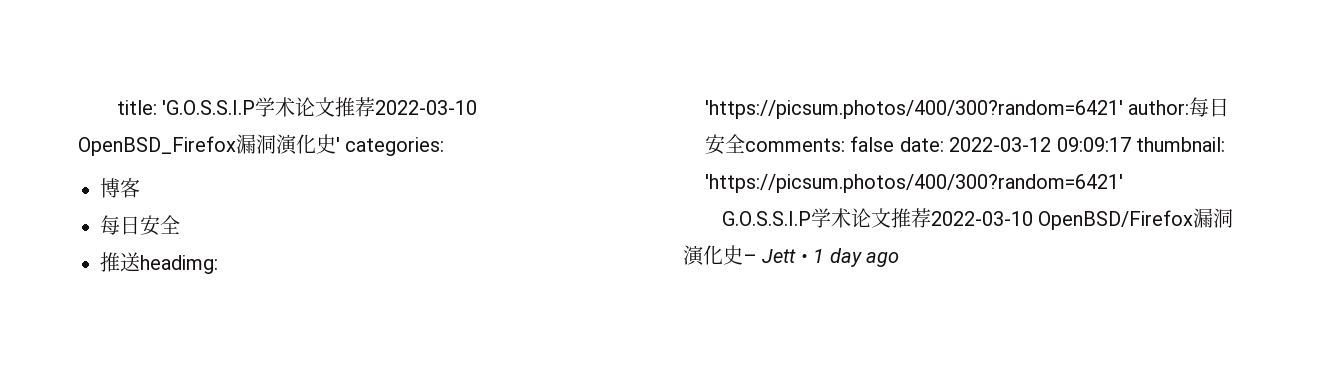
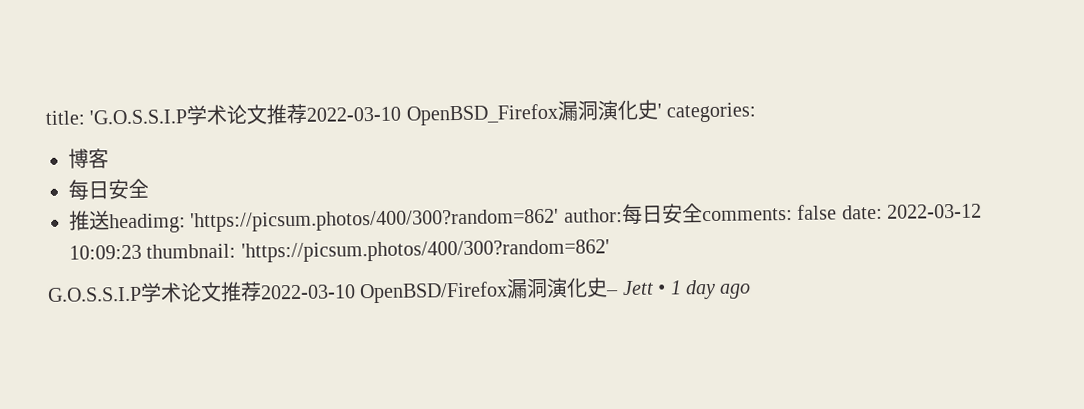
[705,100,1123,119] 'https://picsum.photos/400/300?random=6421' -> [190,208,560,233] 'https://picsum.photos/400/300?random=862'
[1056,137,1225,152] [705,174,1123,193] 09:09:17 thumbnail: 'https://picsum.photos/400/300?random=6421' -> [69,239,610,263] 10:09:23 thumbnail: 'https://picsum.photos/400/300?random=862'

